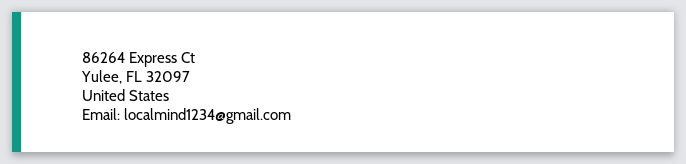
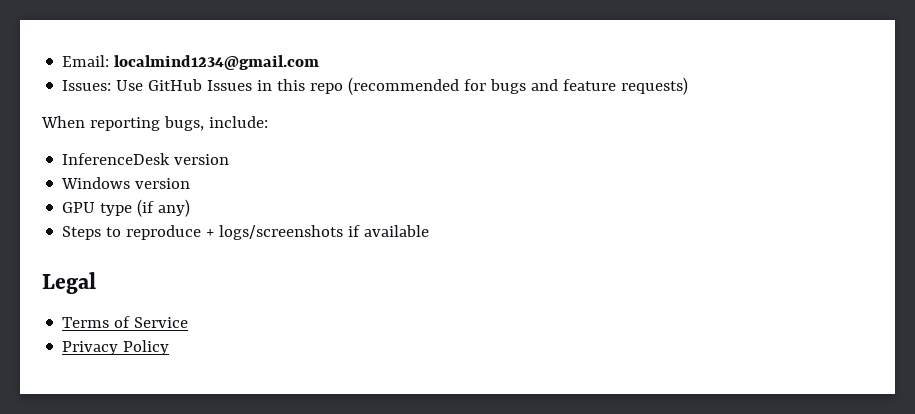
[82,52,196,67] [81,70,191,84] [82,89,170,101] [82,108,292,124] 86264 Express Ct // Yulee, FL 32097 // United States // Email: localmind1234@gmail.com -> [62,55,320,70] [62,77,689,95] [41,116,268,131] [62,153,230,165] [61,177,191,189] [62,199,191,217] [62,225,430,240] [42,272,96,294] [62,316,189,328] [62,340,170,355] Email: localmind1234@gmail.com // Issues: Use GitHub Issues in this repo (recommended for bugs and feature requests) // When reporting bugs, include: // InferenceDesk version // Windows version // GPU type (if any) // Steps to reproduce + logs/screenshots if available // Legal // Terms of Service // Privacy Policy

